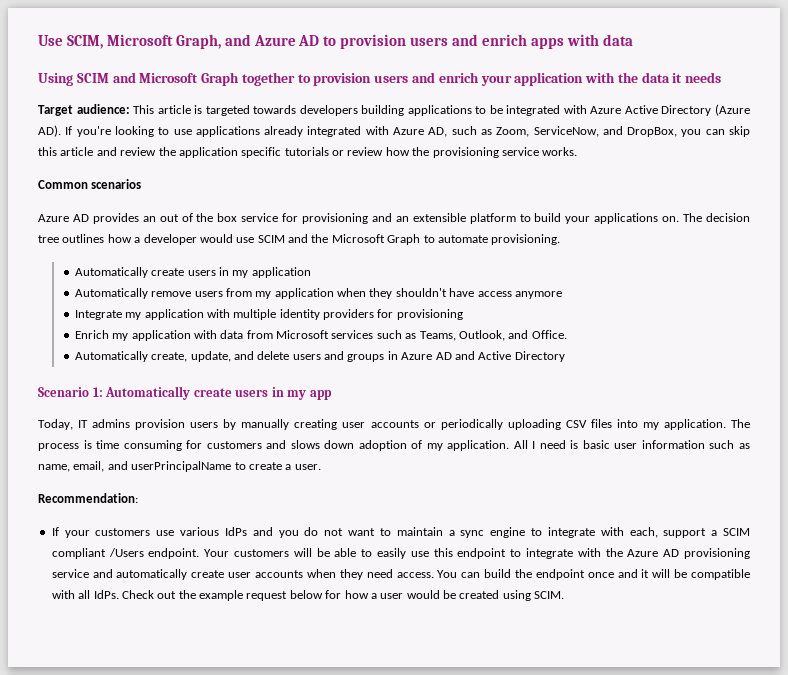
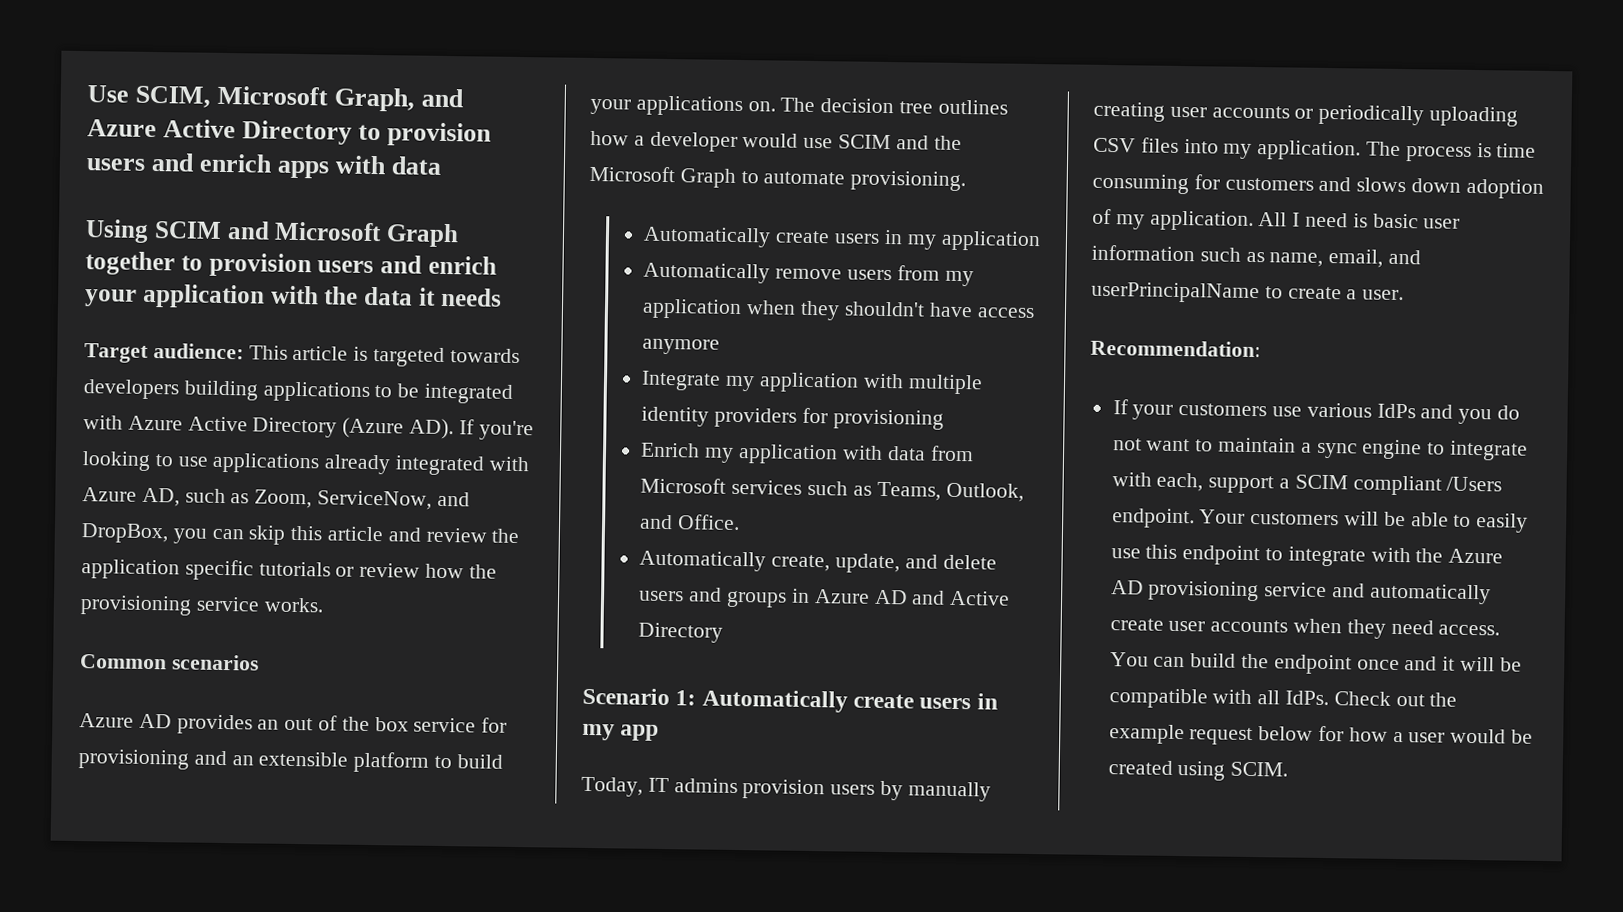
[298,35,320,46] AD -> [163,119,353,145] Active Directory

